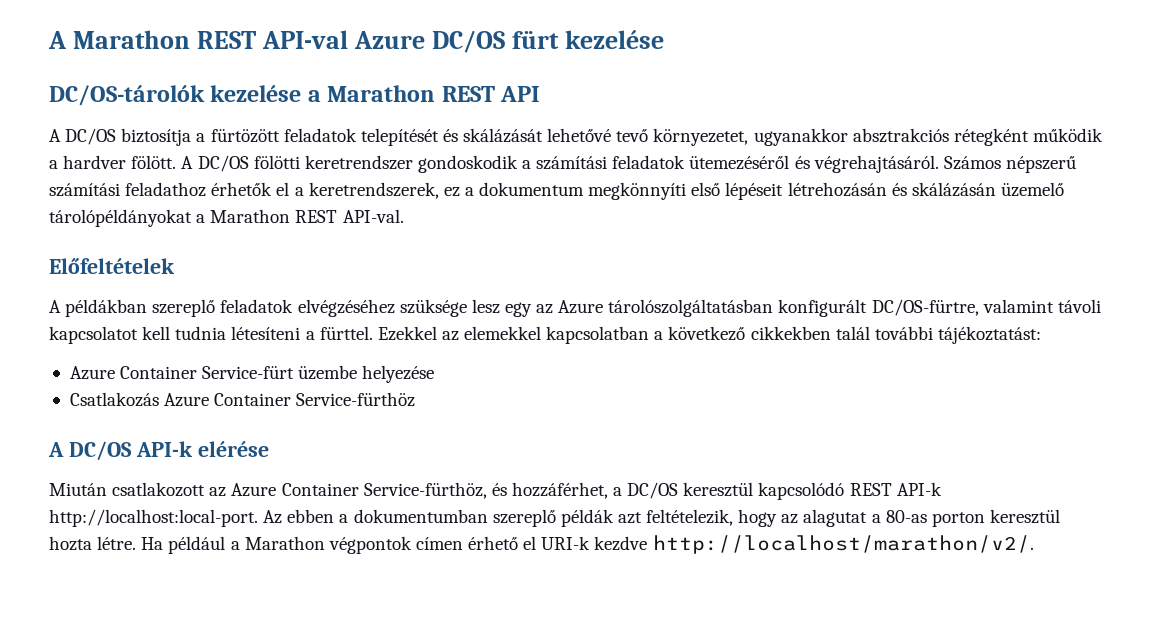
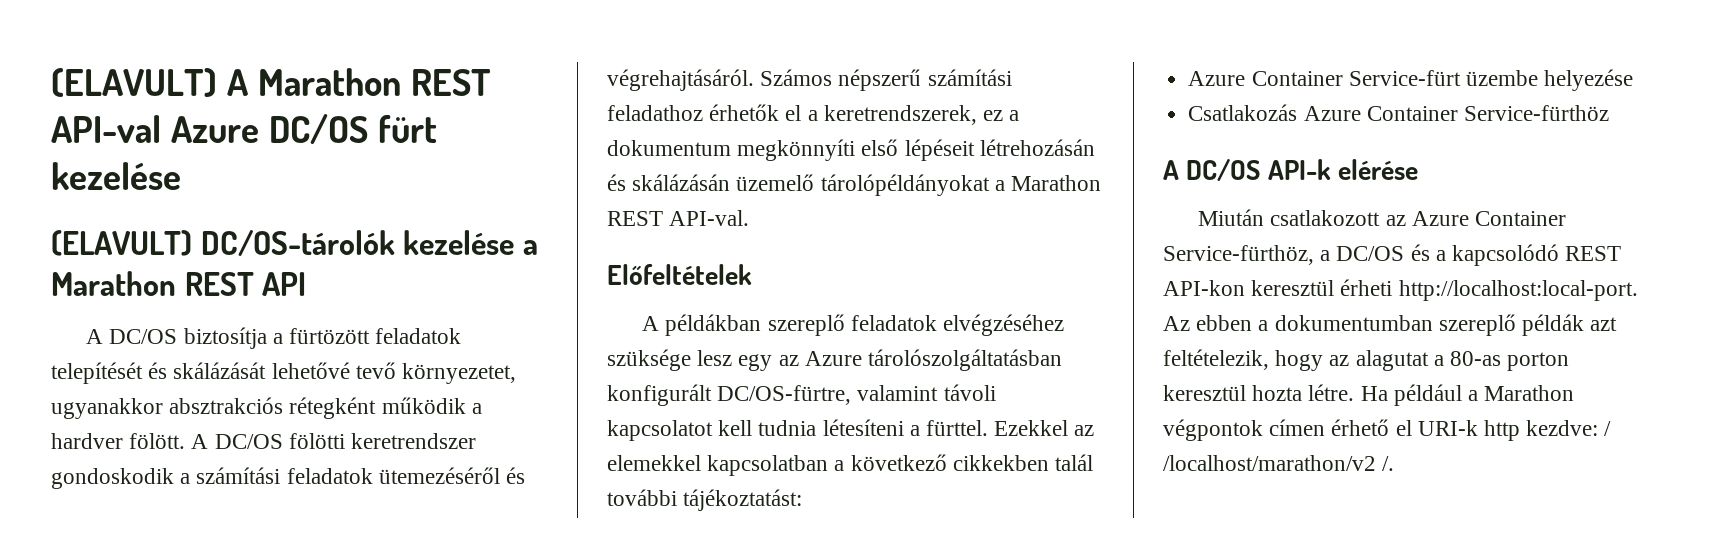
(48, 40) none -> [51,68,217,97] (ELAVULT)
(665, 39) none -> [51,230,192,256] (ELAVULT)
[491,482,942,500] és hozzáférhet, a DC/OS keresztül kapcsolódó REST API-k -> [1320,244,1622,266] [1163,279,1393,296] a DC/OS és a kapcsolódó REST API-kon keresztül érheti
[594,535,1034,554] kezdve http://localhost/marathon/v2/. -> [1484,420,1612,441] [1163,455,1395,471] http kezdve: / /localhost/marathon/v2 /.

